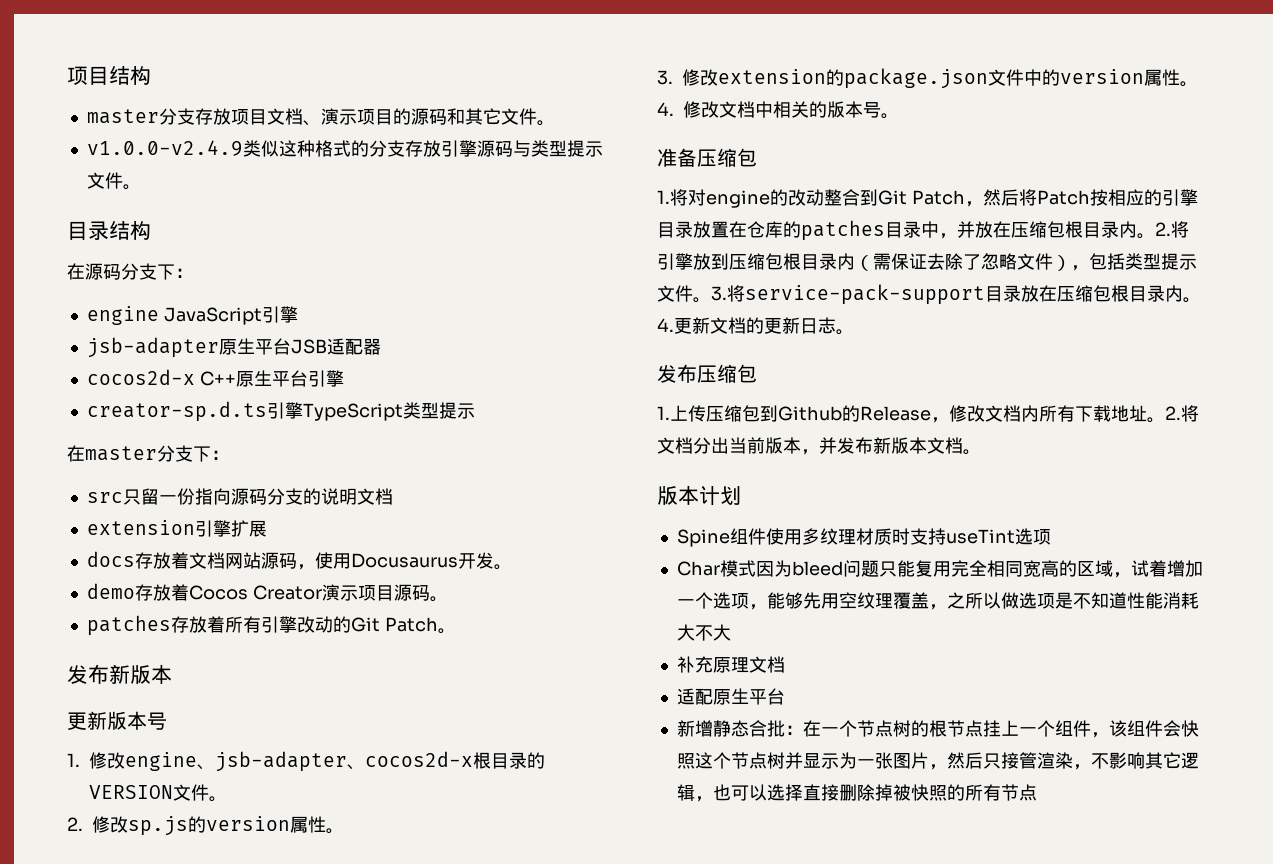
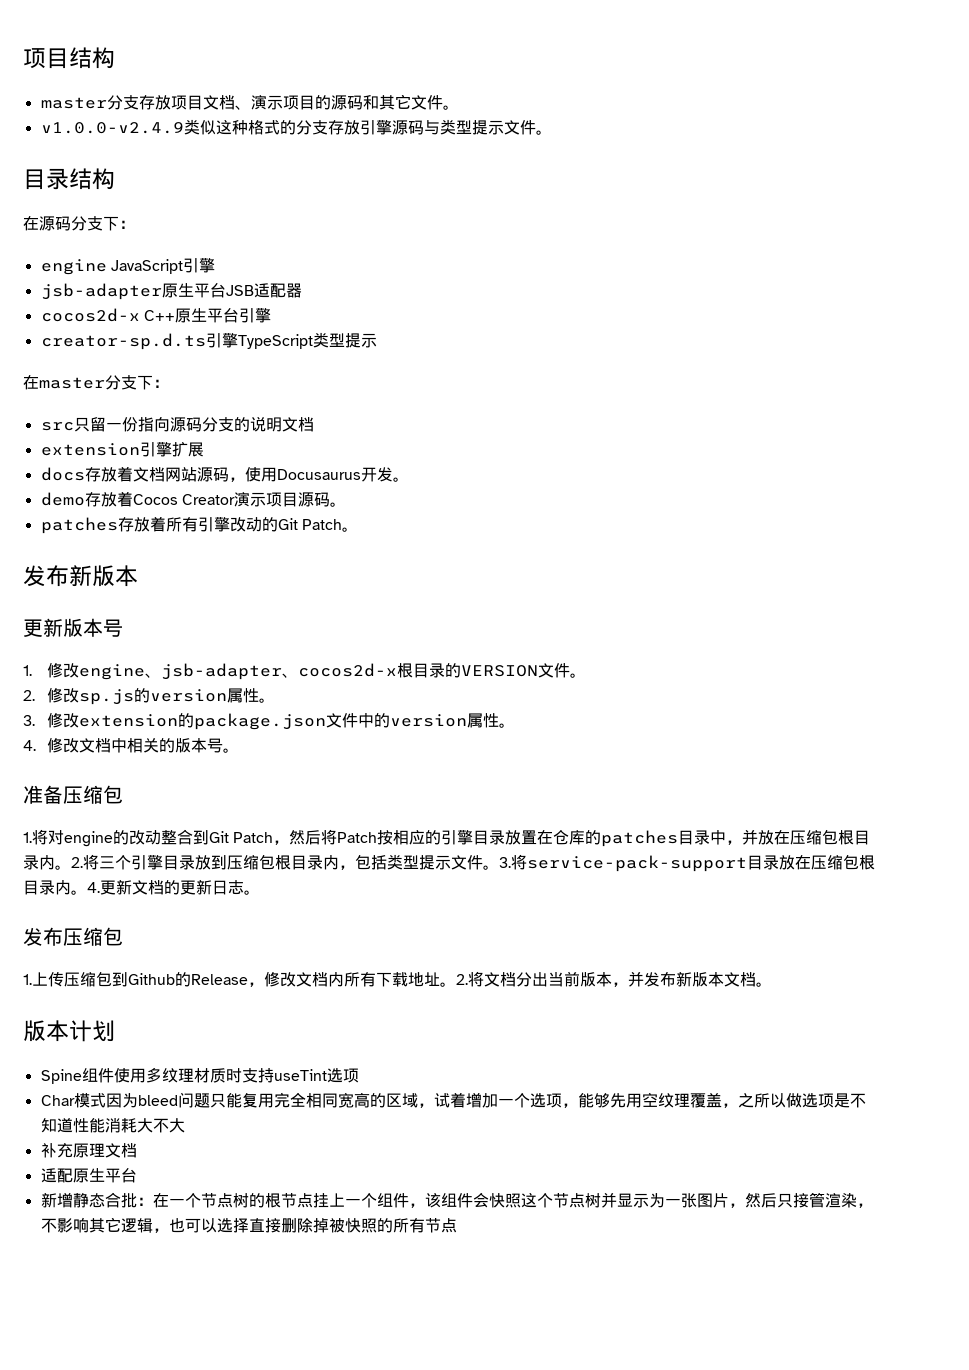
[657,253,693,270] 引擎 -> [99,855,195,870] 三个引擎目录
[855,253,1071,271] （需保证去除了忽略文件） -> (339, 862) none

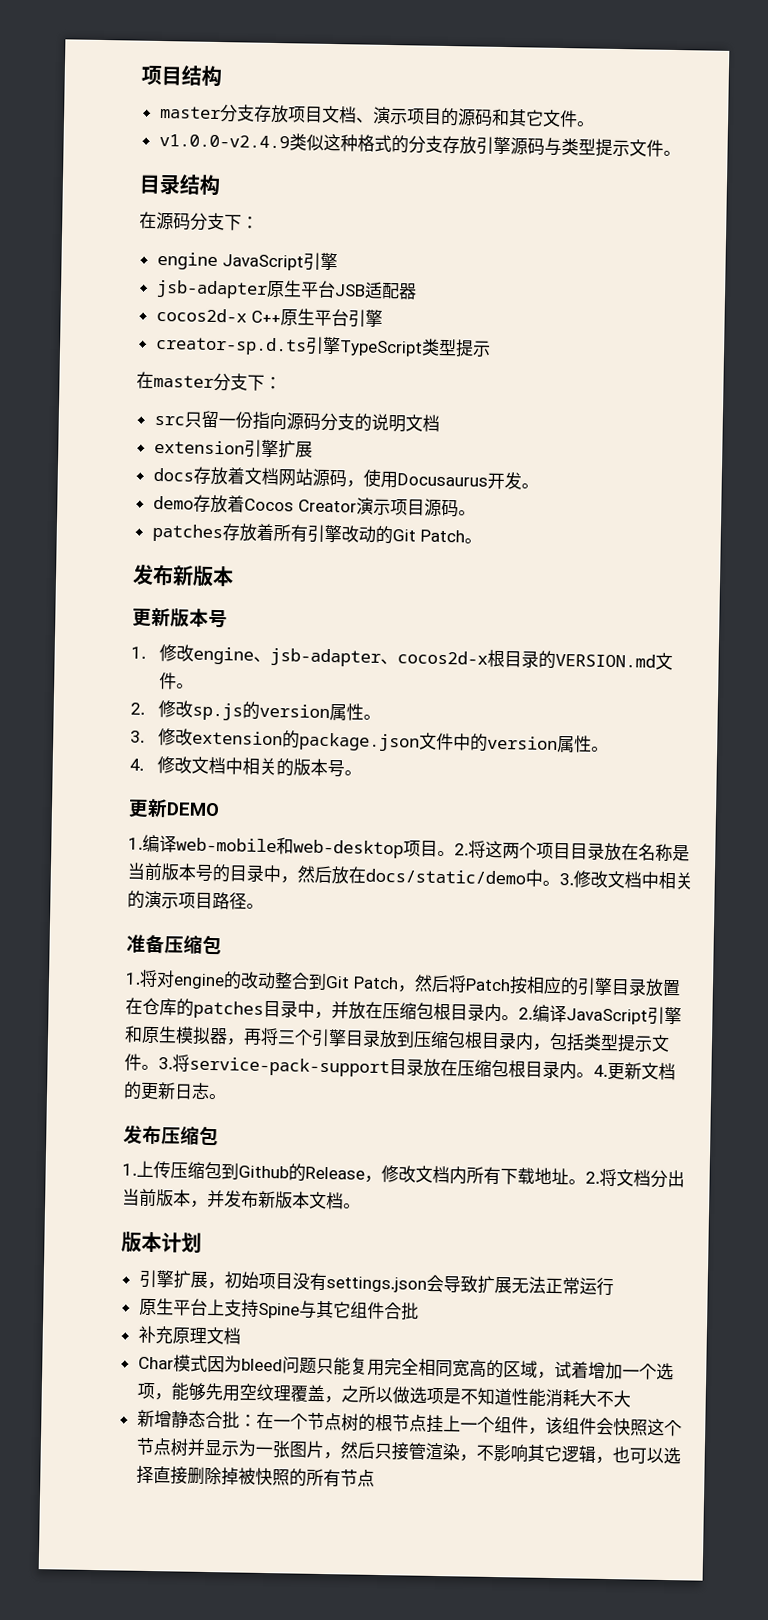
[461,665,539,677] VERSION -> [554,652,656,668] VERSION.md
(240, 750) none -> [128,798,220,818] [128,834,690,862] [127,862,693,890] [127,890,264,910] // 更新DEMO // 1.编译web-mobile和web-desktop项目。2.将这两个项目目录放在名称是当前版本号的目录中，然后放在docs/static/demo中。3.修改文档中相关的演示项目路径。
(83, 862) none -> [532,1004,682,1025] [124,1025,262,1046] 编译JavaScript引擎和原生模拟器，再
[40,1067,359,1084] Spine组件使用多纹理材质时支持useTint选项 -> [138,1269,614,1297] [138,1298,419,1321] [137,1325,241,1345] 引擎扩展，初始项目没有settings.json会导致扩展无法正常运行 // 原生平台上支持Spine与其它组件合批 // 补充原理文档
[40,1143,137,1158] [40,1168,137,1183] // 补充原理文档 // 适配原生平台 -> (631, 1399) none

